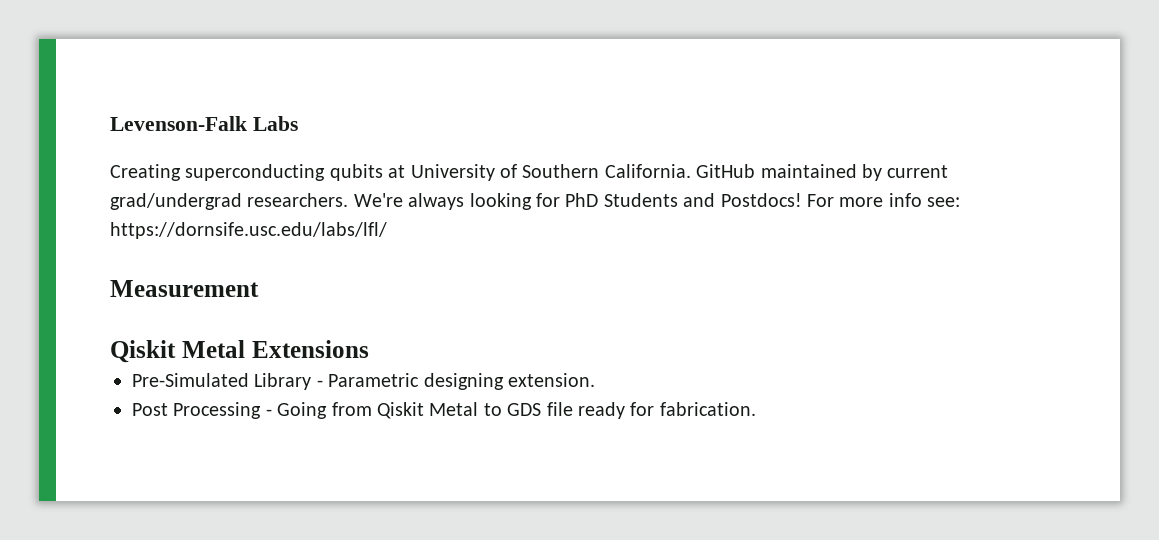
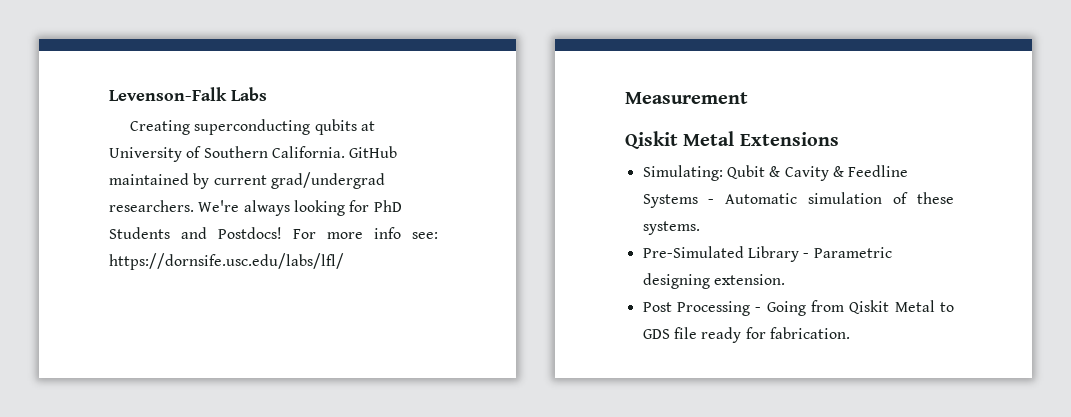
(369, 349) none -> [642,165,909,181] [642,192,954,208] [642,221,700,235] // Simulating: Qubit & Cavity & Feedline Systems - Automatic simulation of these systems.

